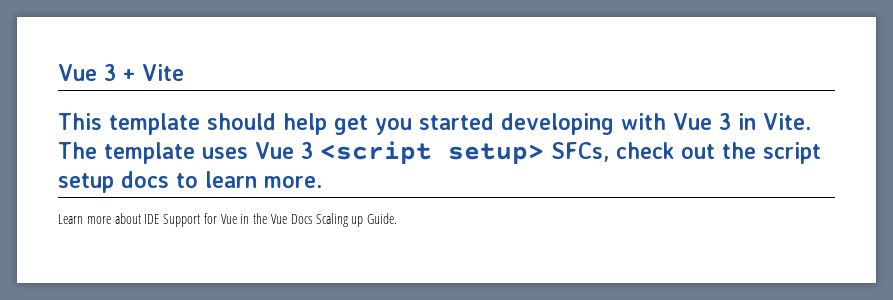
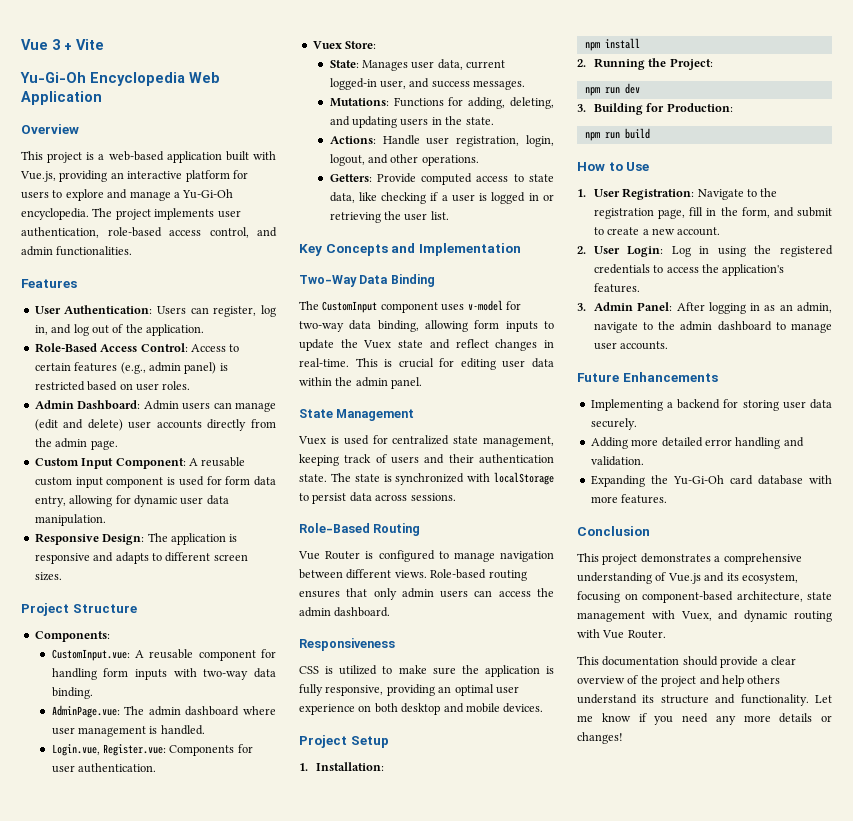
[58,113,811,135] [58,141,821,165] [58,171,322,193] [58,213,398,227] This template should help get you started developing with Vue 3 in Vite. The template uses Vue 3 <script setup> SFCs, check out the script setup docs to learn more. // Learn more about IDE Support for Vue in the Vue Docs Scaling up Guide. -> [20,72,220,86] [21,91,102,105] [21,124,79,134] [21,151,276,163] [20,170,248,182] [21,189,234,201] [21,208,241,220] [21,227,277,238] [21,246,133,256] [21,279,77,288] [34,305,276,317] [34,324,204,336] [34,343,240,353] [34,362,228,374] [34,381,191,391] [34,400,276,412] [34,419,276,431] [34,438,118,450] [34,457,246,469] [34,476,276,488] [34,495,229,507] [34,514,106,526] [34,533,238,545] [34,552,248,564] [34,572,62,581] [21,603,137,616] [34,631,110,642] [51,649,276,661] [51,668,276,680] [51,687,93,699] [51,705,276,718] [51,725,205,737] [51,744,253,756] [51,763,157,773] [312,41,377,49] [329,59,506,71] [329,78,526,90] [329,97,554,109] [329,116,494,128] [329,135,554,147] [329,154,479,166] [329,173,554,185] [329,192,554,204] [329,211,449,223] [299,243,521,256] [299,274,435,287] [299,300,521,313] [299,320,554,332] [299,339,554,351] [299,358,554,370] [299,377,423,389] [299,409,415,421] [298,435,554,447] [299,454,554,466] [299,472,554,485] [299,492,456,504] [299,523,421,536] [298,550,554,562] [299,569,527,581] [299,588,554,600] [299,607,391,617] [299,638,395,651] [299,665,554,677] [299,684,519,696] [299,703,544,715] [299,735,389,748] [299,762,384,771] [584,38,640,51] [577,58,713,70] [584,83,640,96] [577,103,733,115] [584,128,650,141] [577,162,650,171] [577,188,778,200] [593,207,832,219] [593,227,721,236] [577,245,833,257] [593,264,785,276] [593,283,640,293] [577,302,832,314] [593,321,832,333] [593,341,669,350] [577,372,718,382] [590,399,832,411] [590,418,637,430] [590,437,804,449] [590,456,644,466] [590,475,832,487] [590,494,668,504] [577,526,650,536] [577,553,802,565] [577,572,798,584] [577,591,832,603] [577,610,832,622] [577,629,666,639] [577,656,796,668] [577,675,781,687] [577,694,832,706] [577,713,832,725] [577,732,623,744] Yu-Gi-Oh Encyclopedia Web Application // Overview // This project is a web-based application built with Vue.js, providing an interactive platform for users to explore and manage a Yu-Gi-Oh encyclopedia. The project implements user authentication, role-based access control, and admin functionalities. // Features // User Authentication: Users can register, log in, and log out of the application. // Role-Based Access Control: Access to certain features (e.g., admin panel) is restricted based on user roles. // Admin Dashboard: Admin users can manage (edit and delete) user accounts directly from the admin page. // Custom Input Component: A reusable custom input component is used for form data entry, allowing for dynamic user data manipulation. // Responsive Design: The application is responsive and adapts to different screen sizes. // Project Structure // Components: // CustomInput.vue: A reusable component for handling form inputs with two-way data binding. // AdminPage.vue: The admin dashboard where user management is handled. // Login.vue, Register.vue: Components for user authentication. // Vuex Store: // State: Manages user data, current logged-in user, and success messages. // Mutations: Functions for adding, deleting, and updating users in the state. // Actions: Handle user registration, login, logout, and other operations. // Getters: Provide computed access to state data, like checking if a user is logged in or retrieving the user list. // Key Concepts and Implementation // Two-Way Data Binding // The CustomInput component uses v-model for two-way data binding, allowing form inputs to update the Vuex state and reflect changes in real-time. This is crucial for editing user data within the admin panel. // State Management // Vuex is used for centralized state management, keeping track of users and their authentication state. The state is synchronized with localStorage to persist data across sessions. // Role-Based Routing // Vue Router is configured to manage navigation between different views. Role-based routing ensures that only admin users can access the admin dashboard. // Responsiveness // CSS is utilized to make sure the application is fully responsive, providing an optimal user experience on both desktop and mobile devices. // Project Setup // 1. Installation: // npm install // 2. Running the Project: // npm run dev // 3. Building for Production: // npm run build // How to Use // 1. User Registration: Navigate to the registration page, fill in the form, and submit to create a new account. // 2. User Login: Log in using the registered credentials to access the application's features. // 3. Admin Panel: After logging in as an admin, navigate to the admin dashboard to manage user accounts. // Future Enhancements // Implementing a backend for storing user data securely. // Adding more detailed error handling and validation. // Expanding the Yu-Gi-Oh card database with more features. // Conclusion // This project demonstrates a comprehensive understanding of Vue.js and its ecosystem, focusing on component-based architecture, state management with Vuex, and dynamic routing with Vue Router. // This documentation should provide a clear overview of the project and help others understand its structure and functionality. Let me know if you need any more details or changes!

